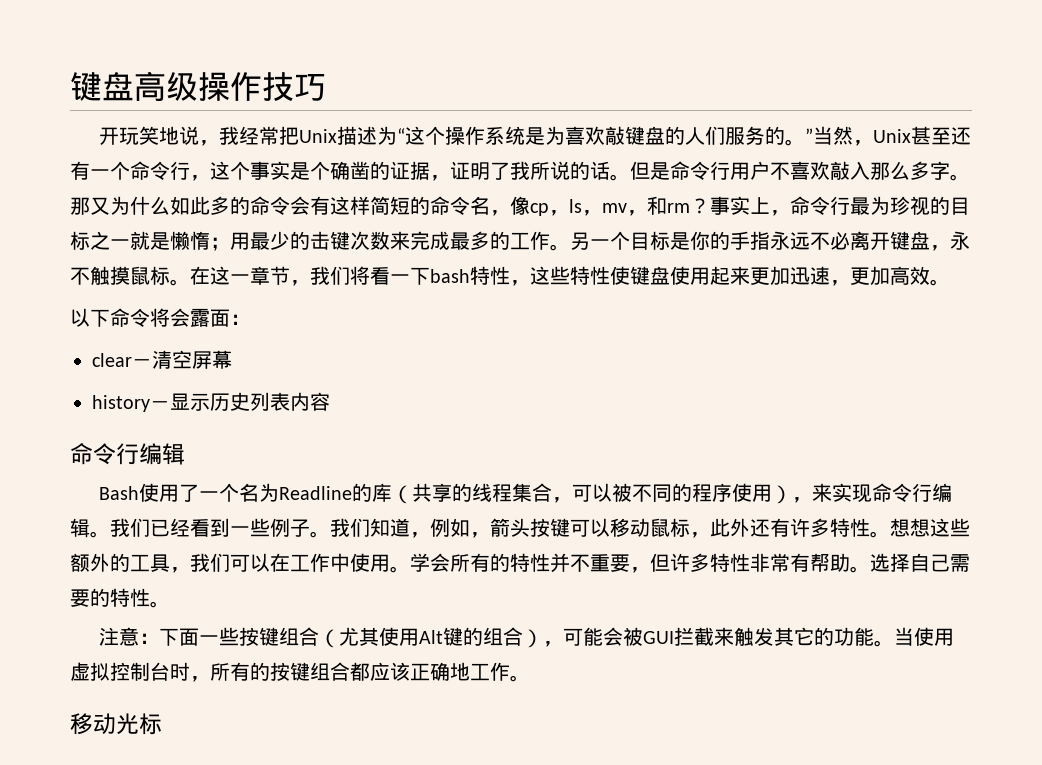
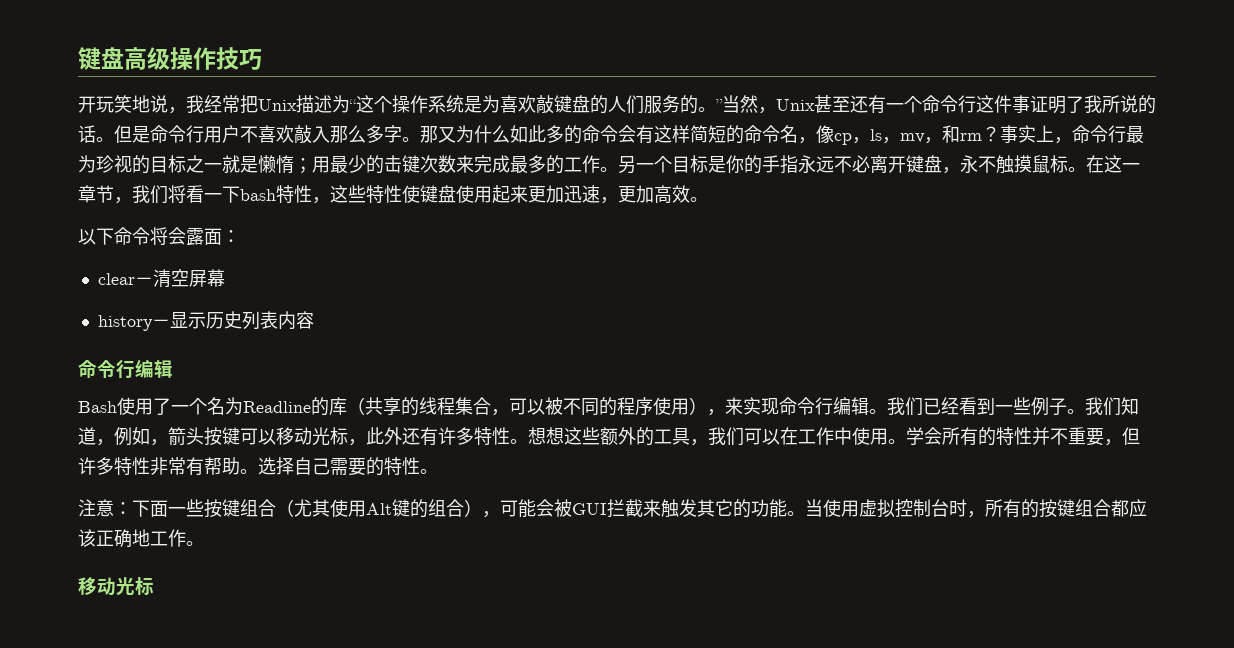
[190,161,450,181] ，这个事实是个确凿的证据， -> [976,95,1030,113] 这件事
[650,518,670,537] 鼠 -> [312,427,330,446] 光

